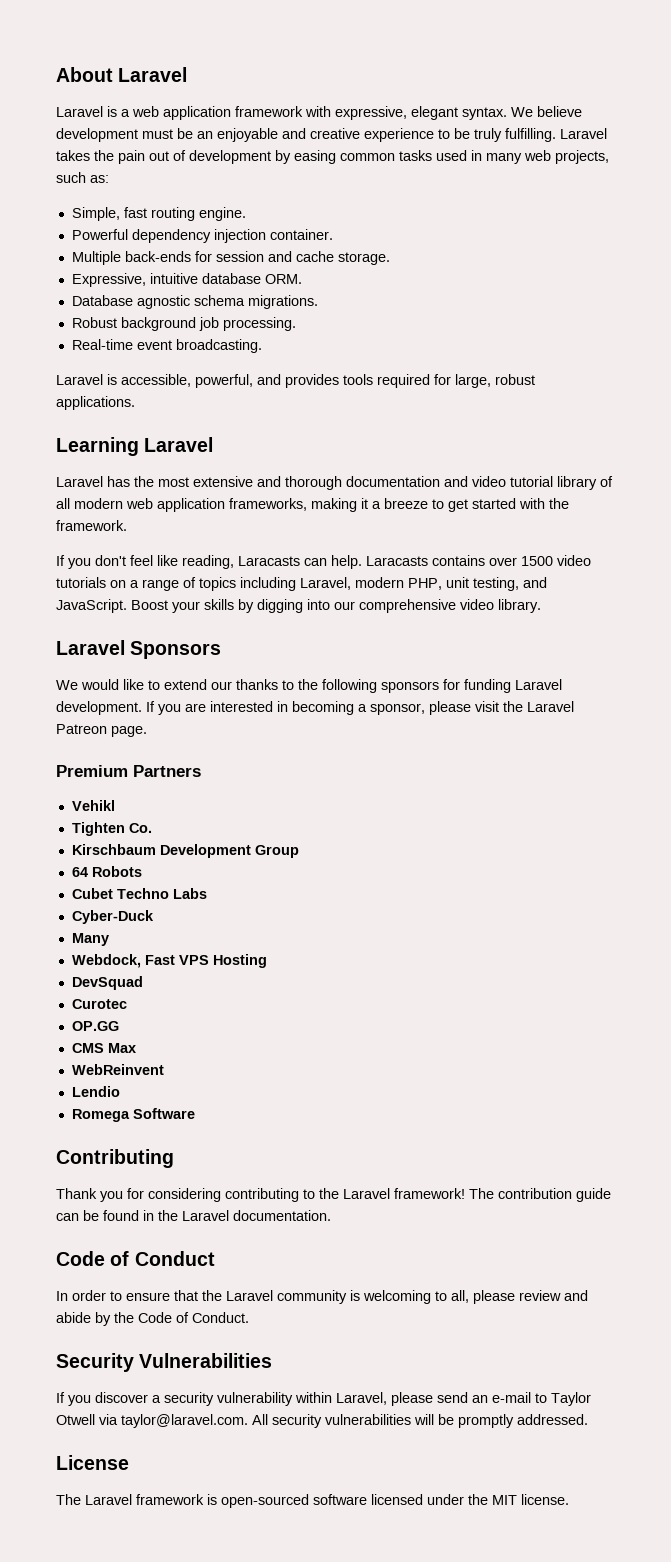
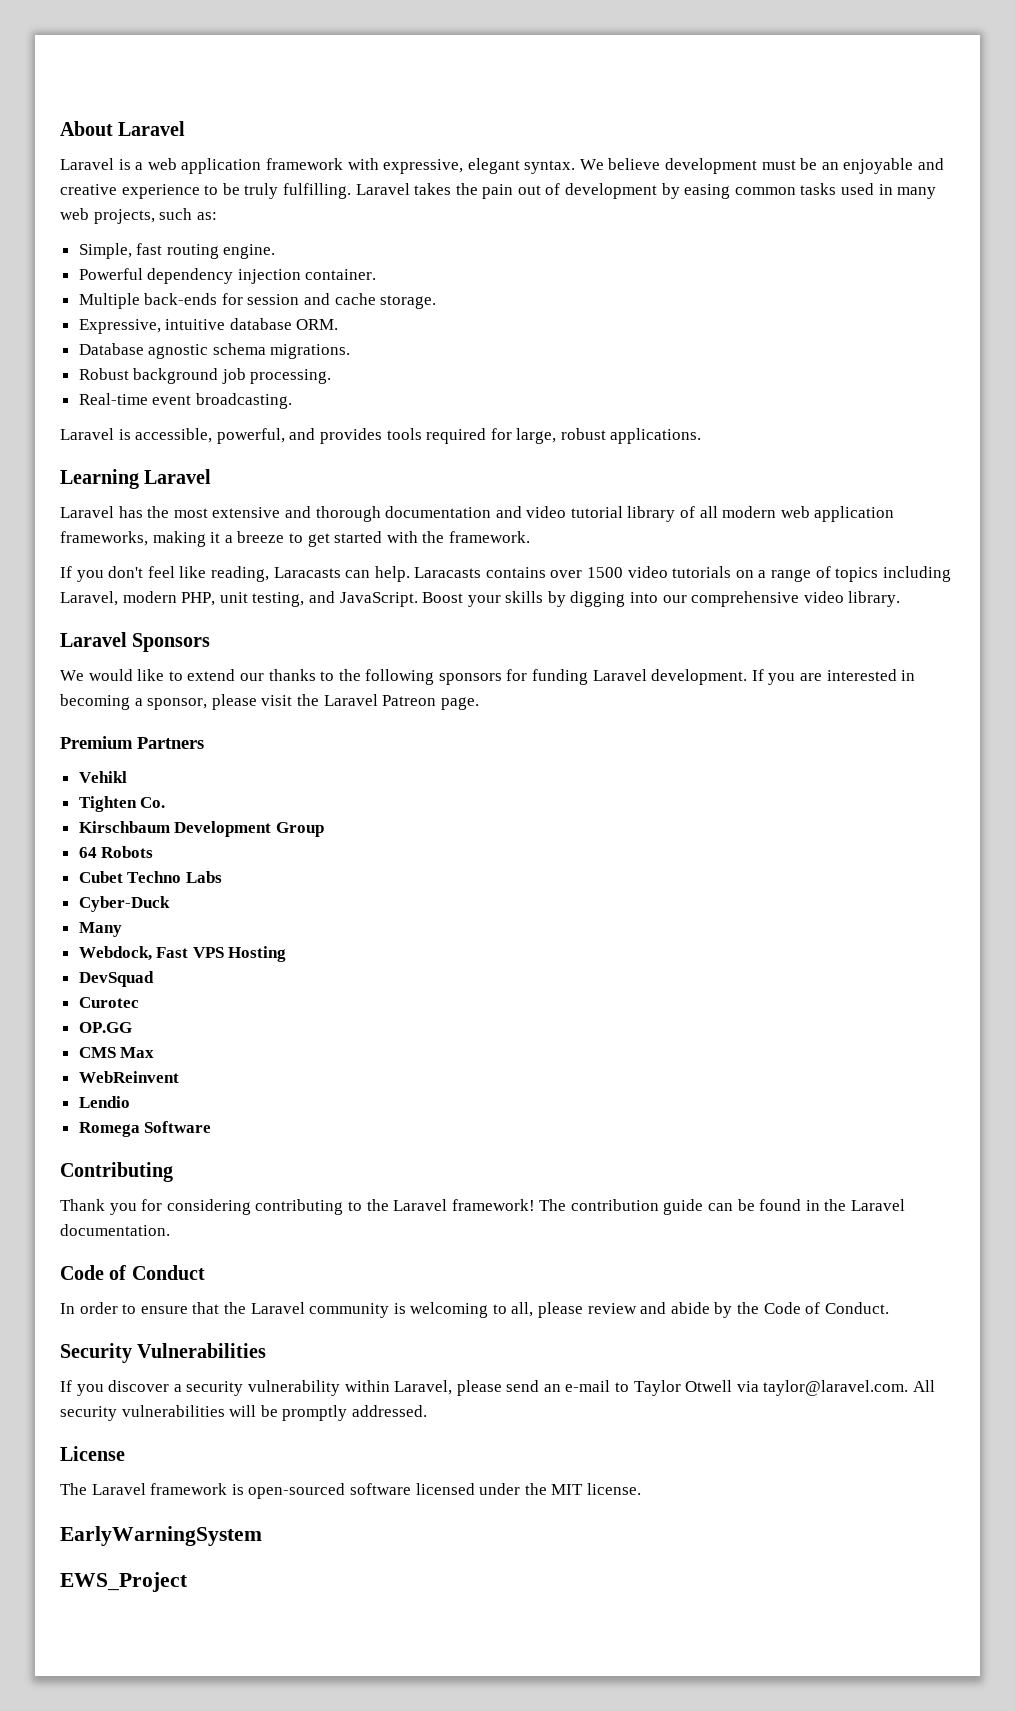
(569, 1499) none -> [60,1526,262,1546] [60,1572,188,1592] // EarlyWarningSystem // EWS_Project

